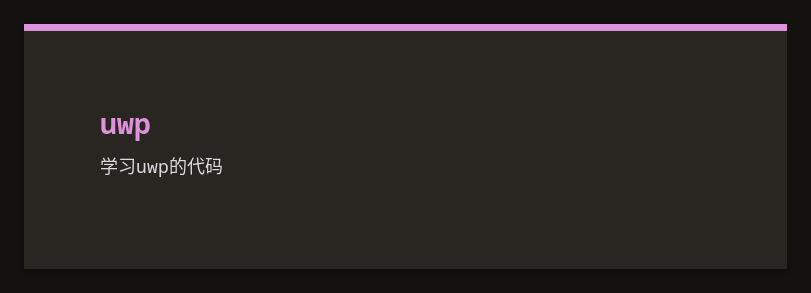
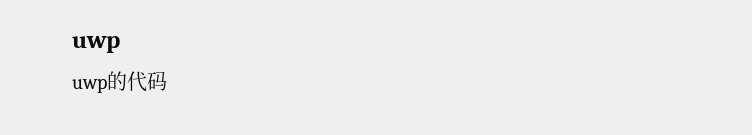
[100,157,136,175] 学习 -> (120, 44) none

